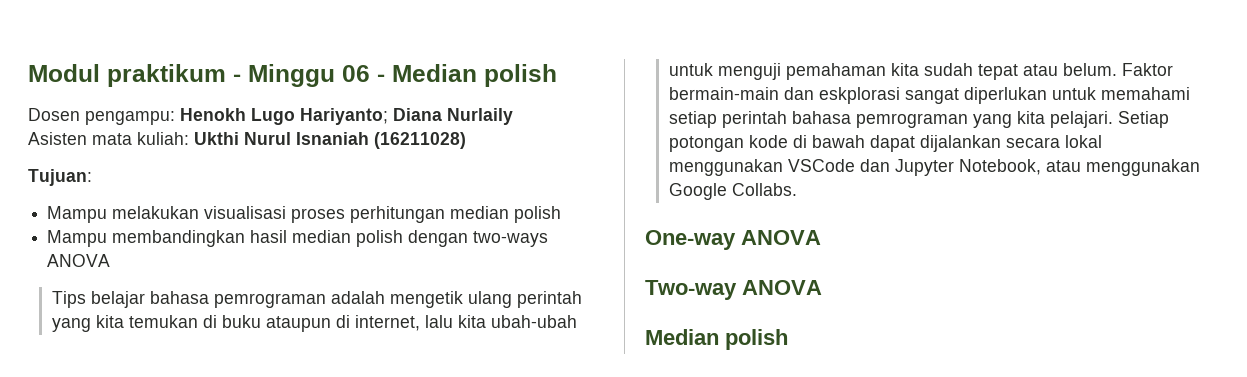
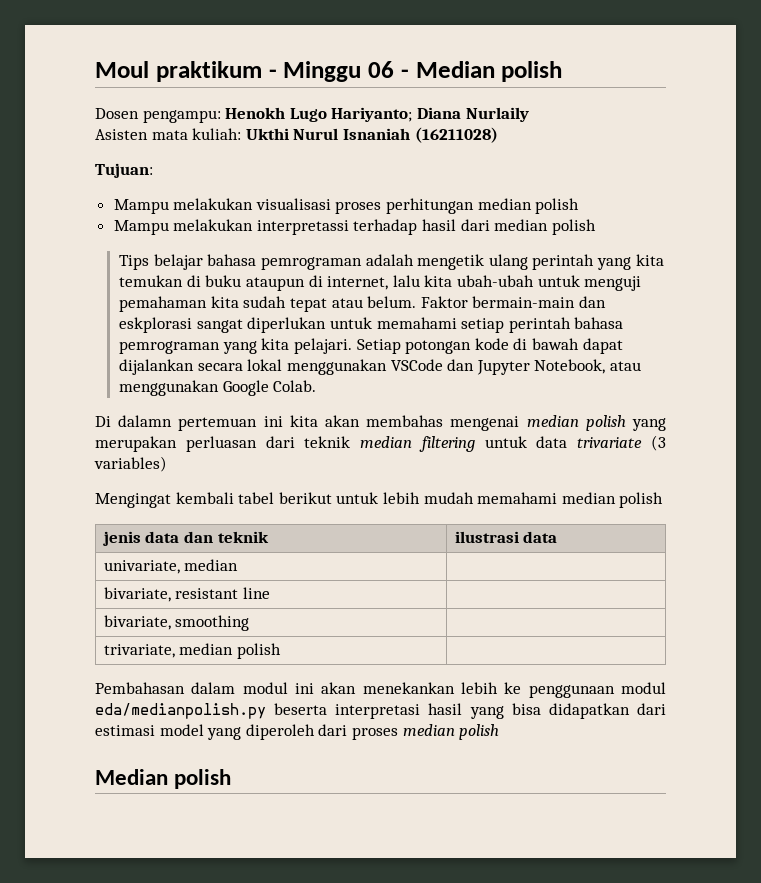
[28,64,100,82] Modul -> [95,61,149,78] Moul
[112,230,549,247] [47,254,111,267] membandingkan hasil median polish dengan two-ways ANOVA -> [173,219,596,235] melakukan interpretassi terhadap hasil dari median polish
[731,183,797,196] [645,230,821,250] [645,280,822,300] Collabs. // One-way ANOVA // Two-way ANOVA -> [273,380,317,392] [95,415,666,431] [95,435,666,452] [94,456,167,472] [95,492,664,508] [102,531,269,546] [454,531,558,543] [103,559,239,574] [103,587,270,602] [103,615,250,631] [103,643,281,659] [95,682,666,698] [95,703,666,719] [95,724,500,740] Colab. // Di dalamn pertemuan ini kita akan membahas mengenai median polish yang merupakan perluasan dari teknik median filtering untuk data trivariate (3 variables) // Mengingat kembali tabel berikut untuk lebih mudah memahami median polish // jenis data dan teknik | ilustrasi data // univariate, median | // bivariate, resistant line | // bivariate, smoothing | // trivariate, median polish | // Pembahasan dalam modul ini akan menekankan lebih ke penggunaan modul eda/medianpolish.py beserta interpretasi hasil yang bisa didapatkan dari estimasi model yang diperoleh dari proses median polish

